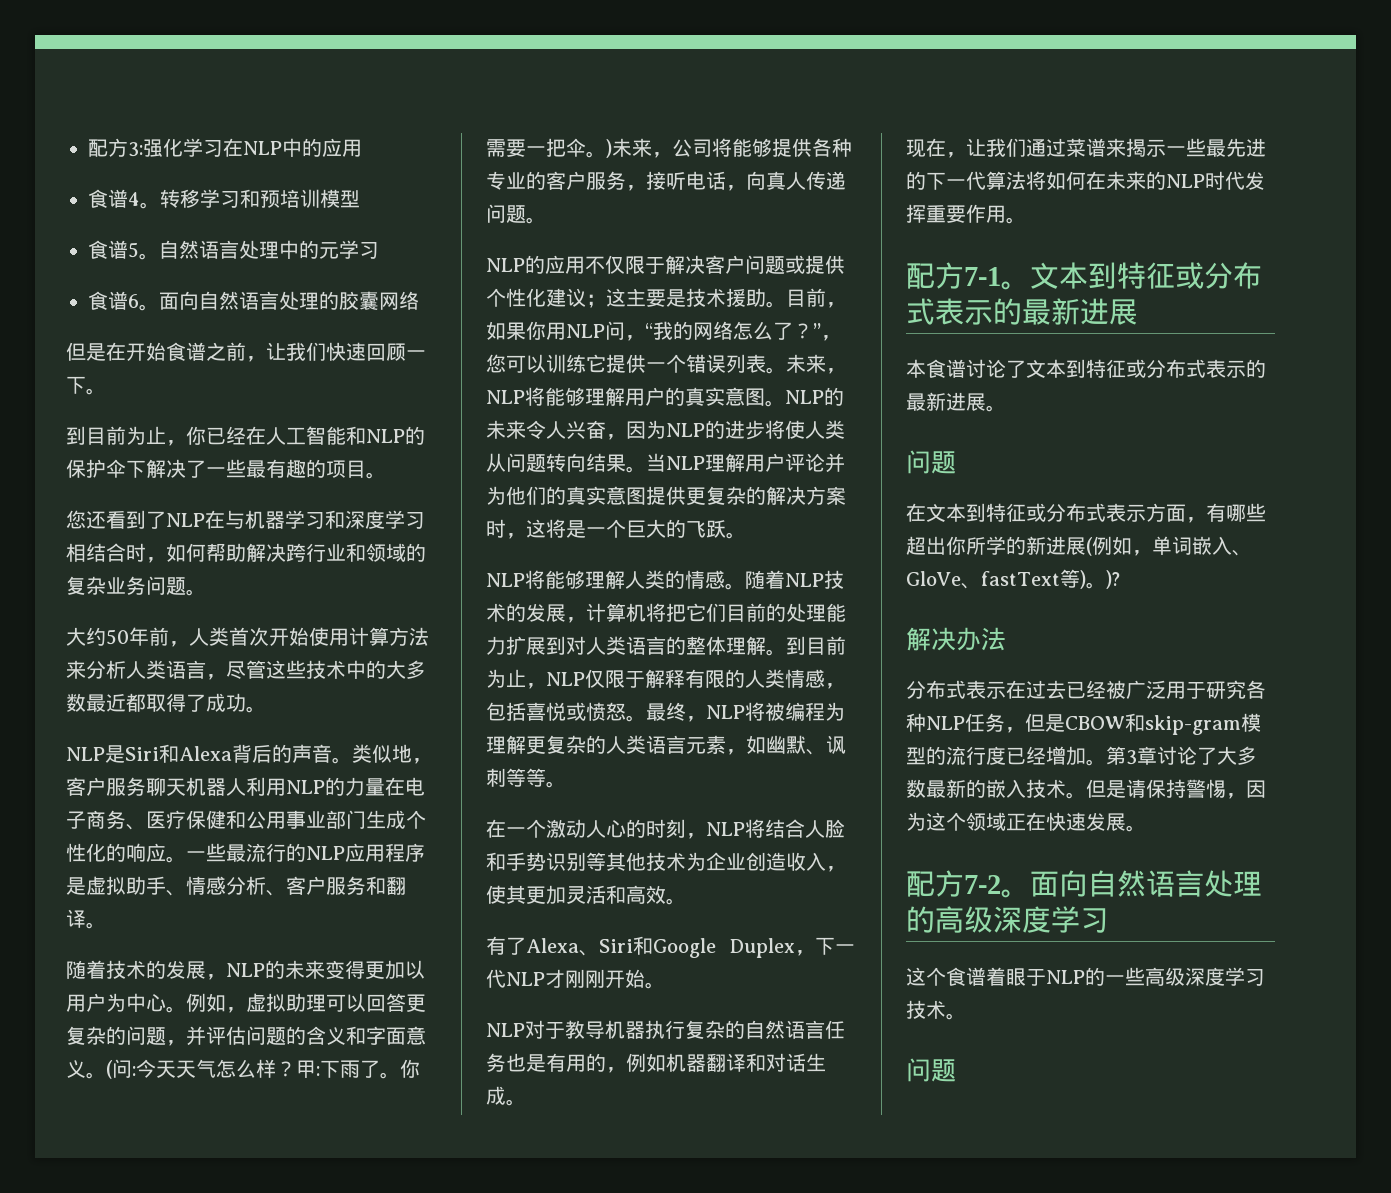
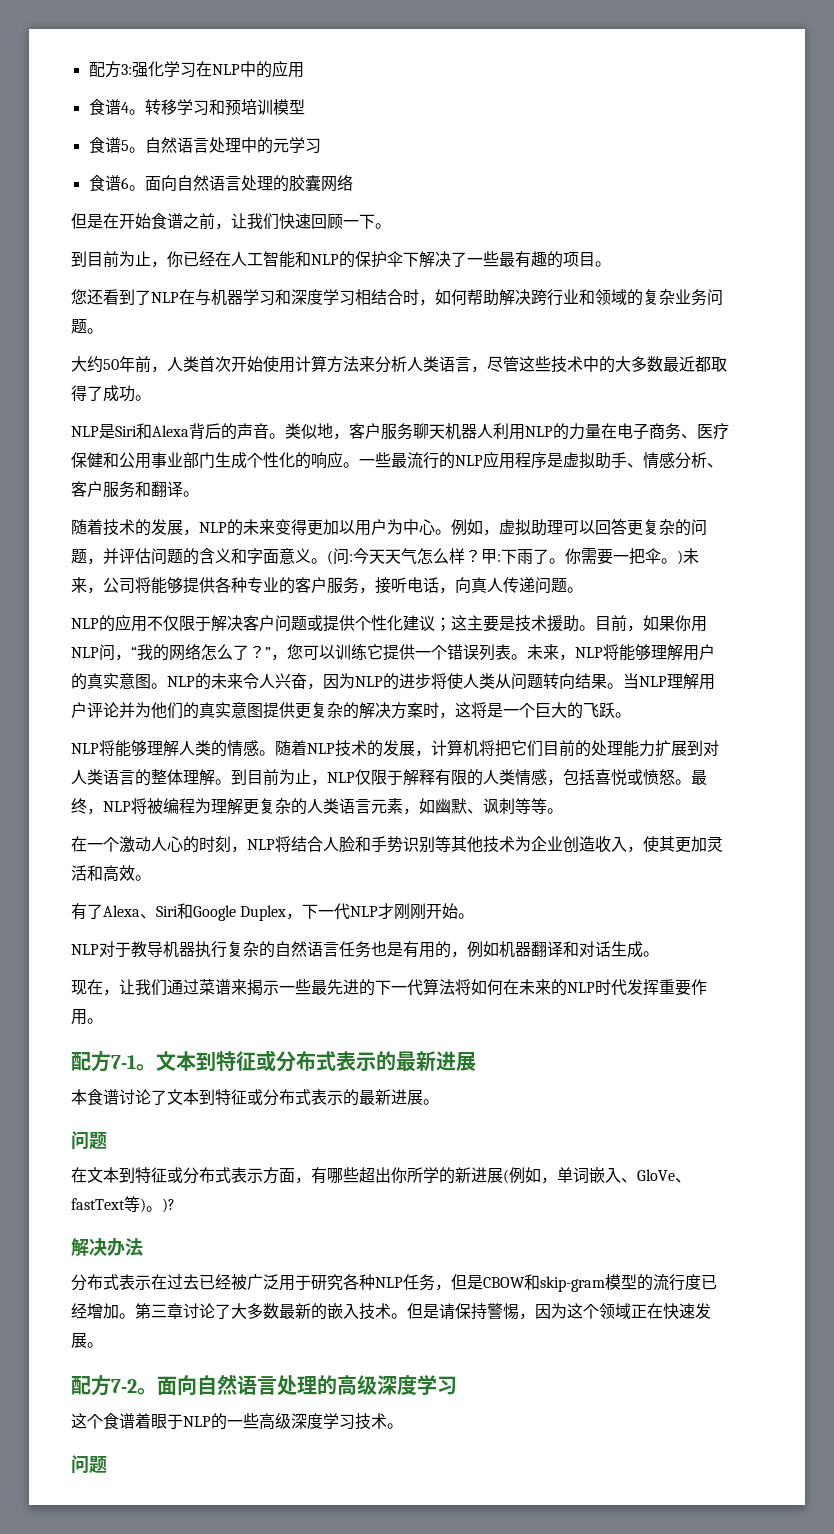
[1126,750,1137,765] 3 -> [151,1304,167,1318] 三

